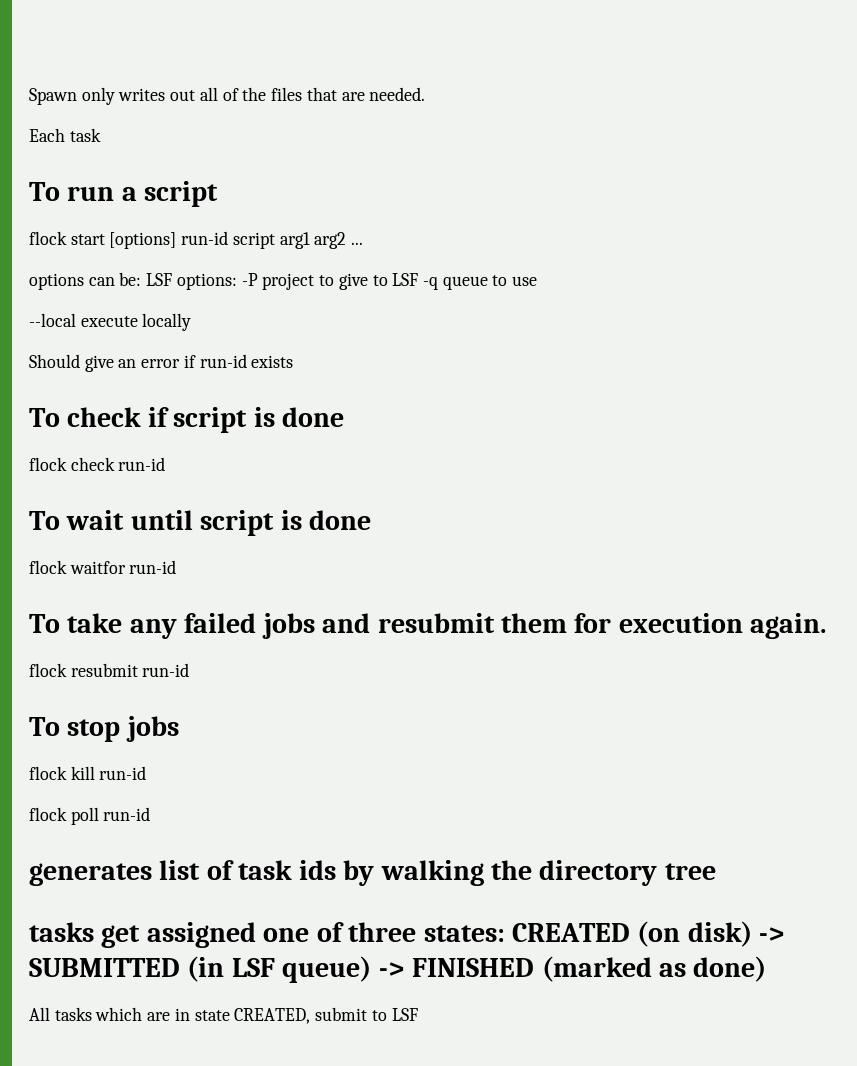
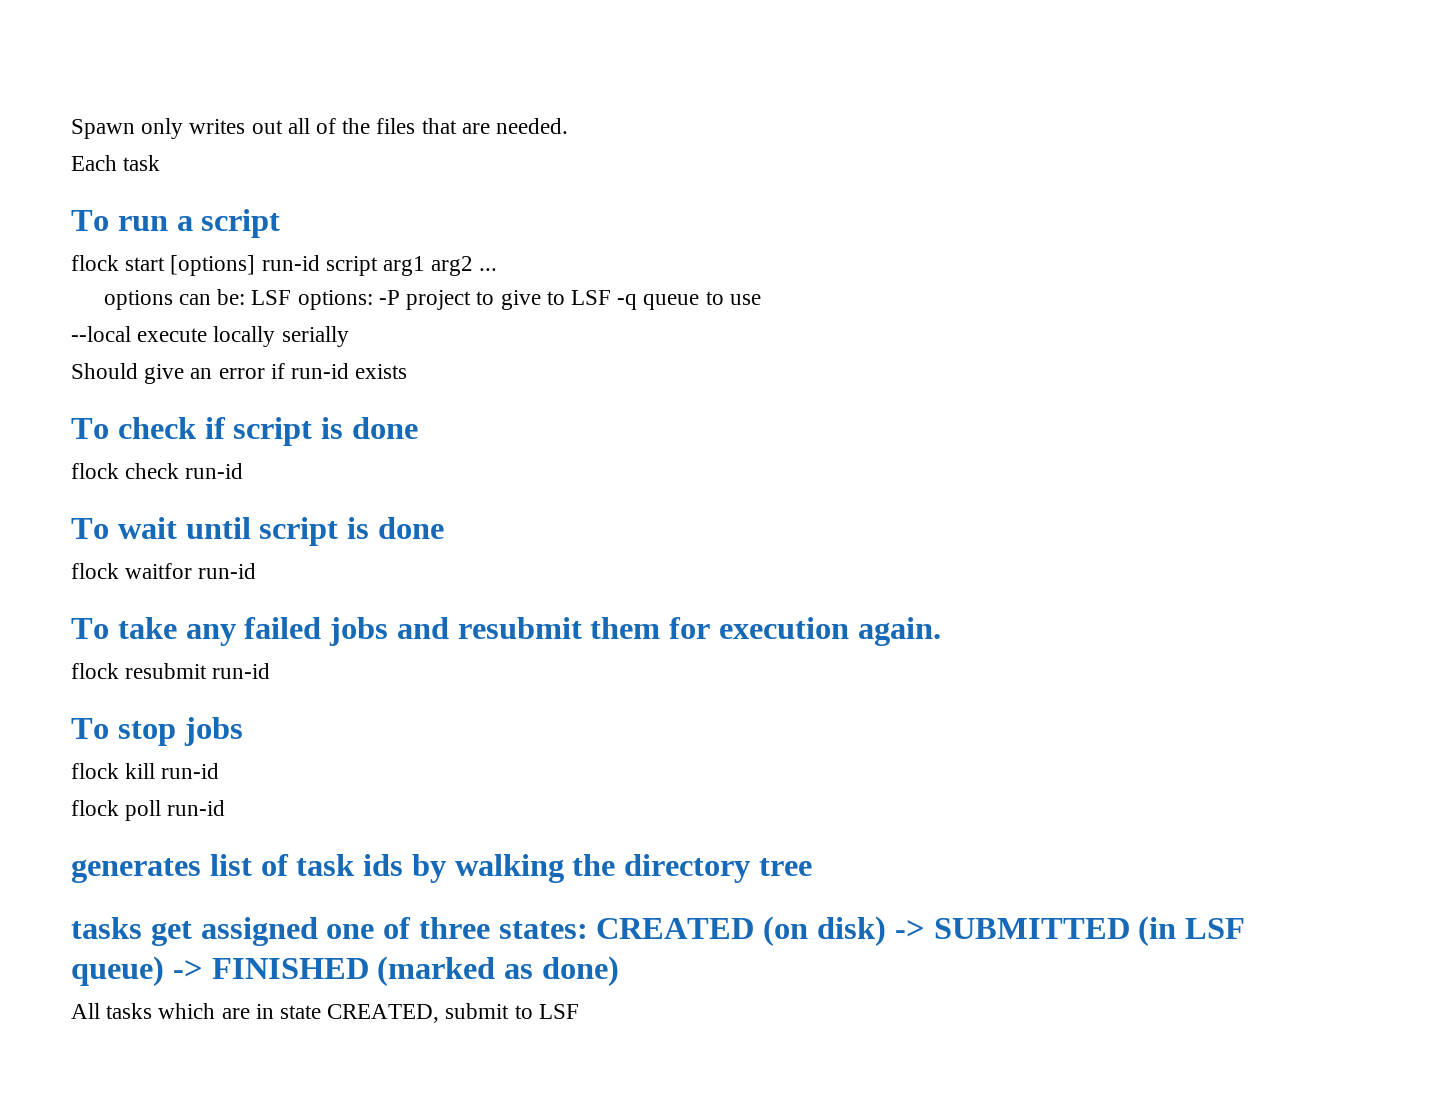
(192, 322) none -> [281,326,349,347] serially

